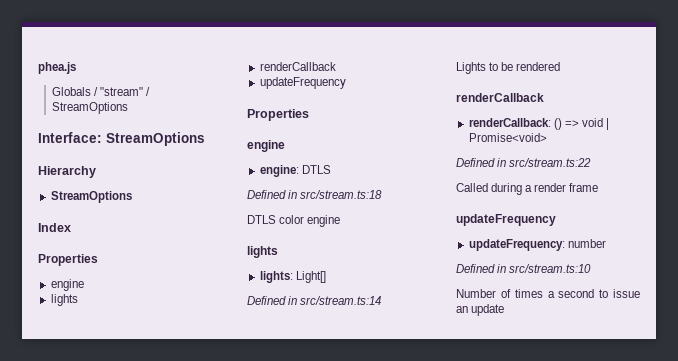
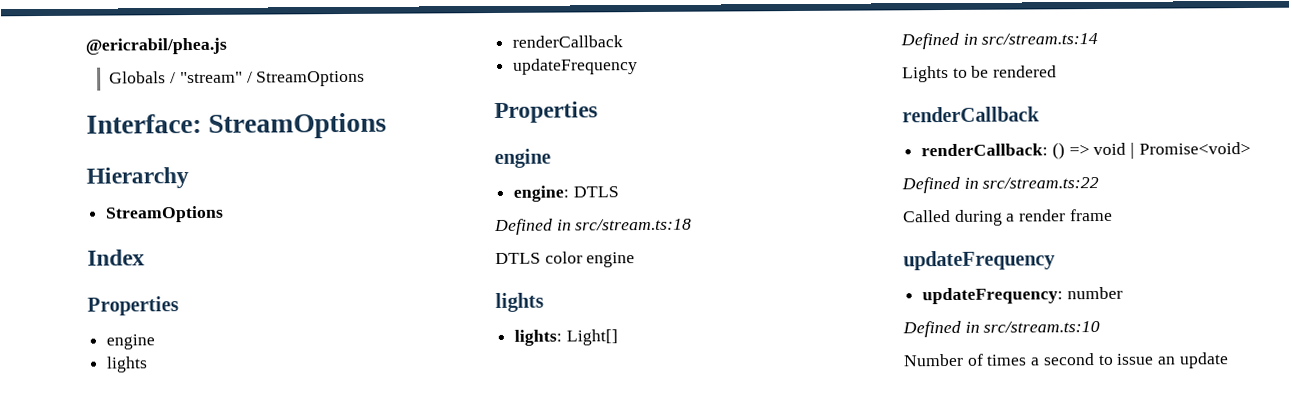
[38,62,76,74] phea.js -> [85,37,227,55] @ericrabil/phea.js

